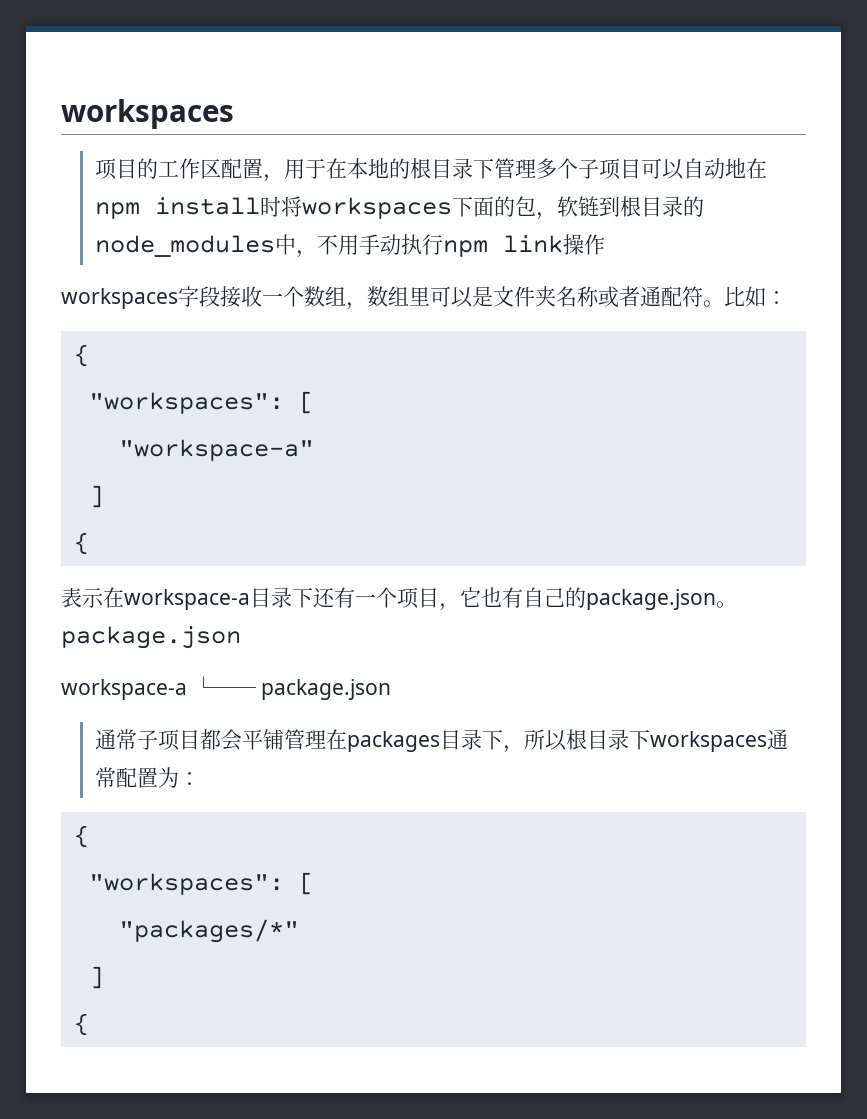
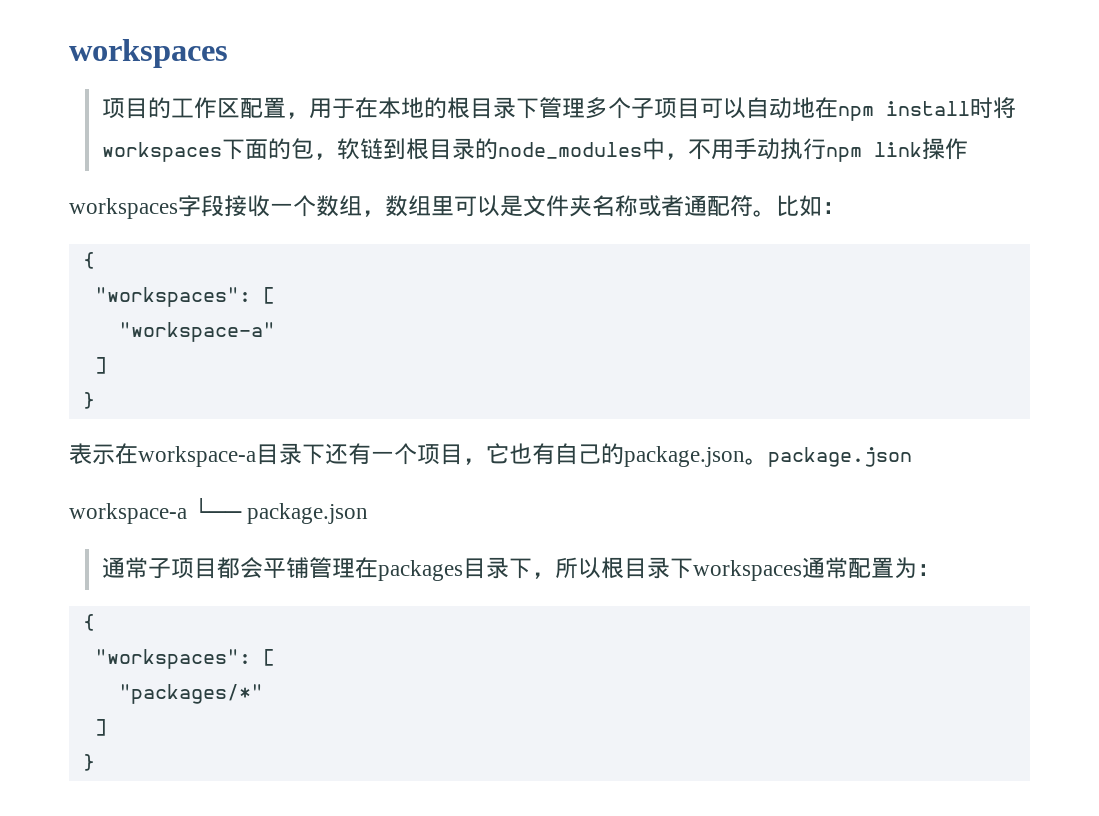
[73,532,89,555] { -> [82,392,95,409] }
[73,1013,89,1036] { -> [82,754,95,771] }

